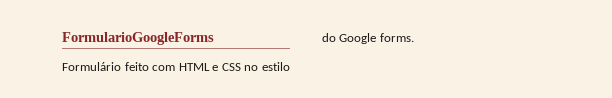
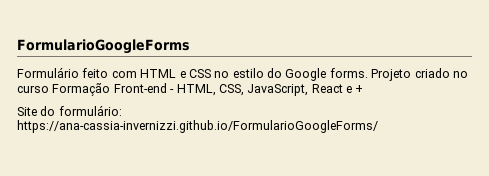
(414, 37) none -> [371,68,468,81] [17,83,364,96] [17,105,122,116] [17,120,378,133] Projeto criado no curso Formação Front-end - HTML, CSS, JavaScript, React e + // Site do formulário: https://ana-cassia-invernizzi.github.io/FormularioGoogleForms/

